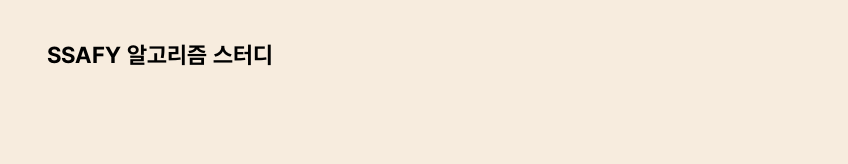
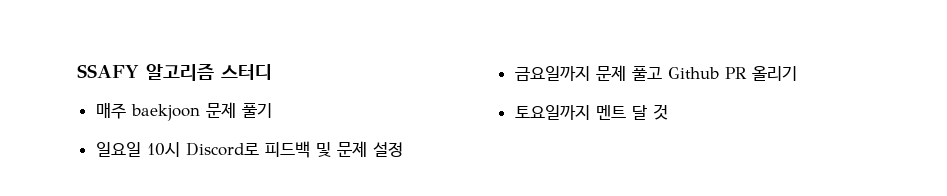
(274, 55) none -> [95,102,272,121] [95,141,403,158] [514,65,797,81] [514,104,668,120] // 매주 baekjoon 문제 풀기 // 일요일 10시 Discord로 피드백 및 문제 설정 // 금요일까지 문제 풀고 Github PR 올리기 // 토요일까지 멘트 달 것

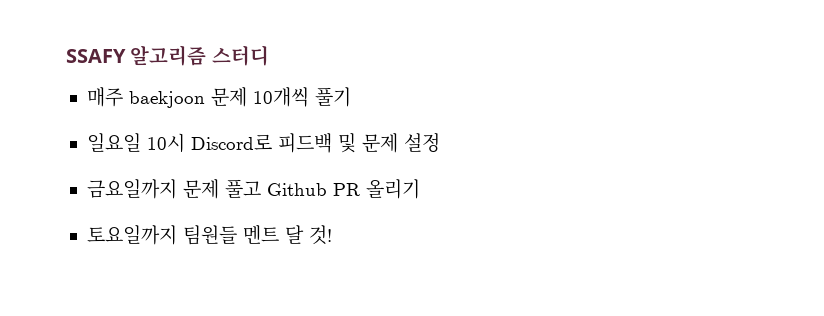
(236, 110) none -> [252,87,309,107] 10개씩
(590, 112) none -> [182,225,237,245] 팀원들
[652,104,668,120] 것 -> [308,225,332,245] 것!

